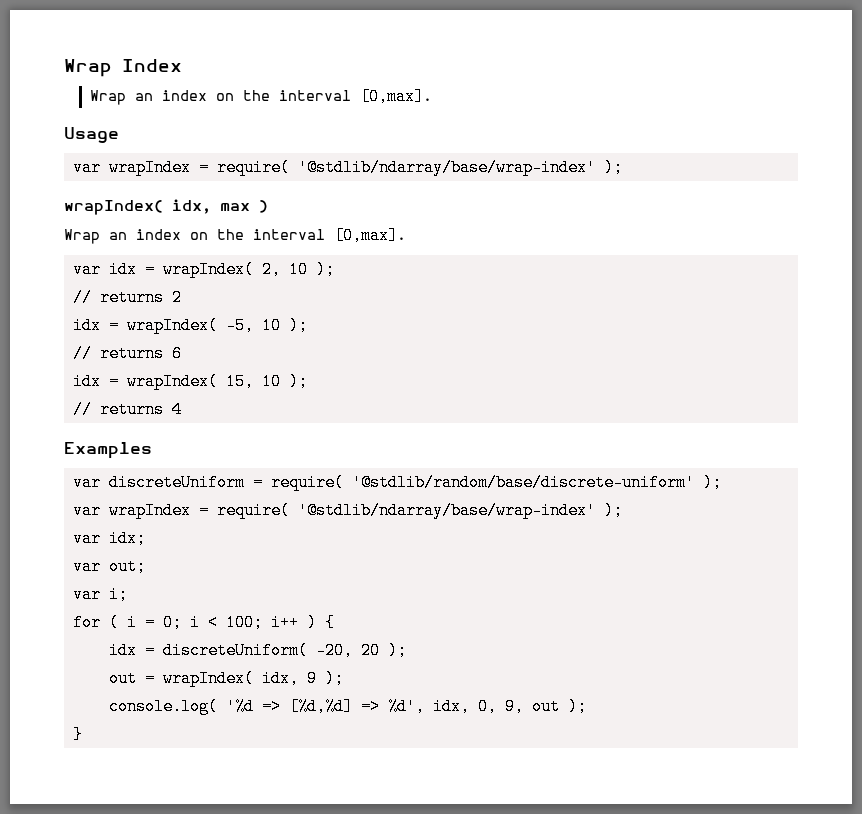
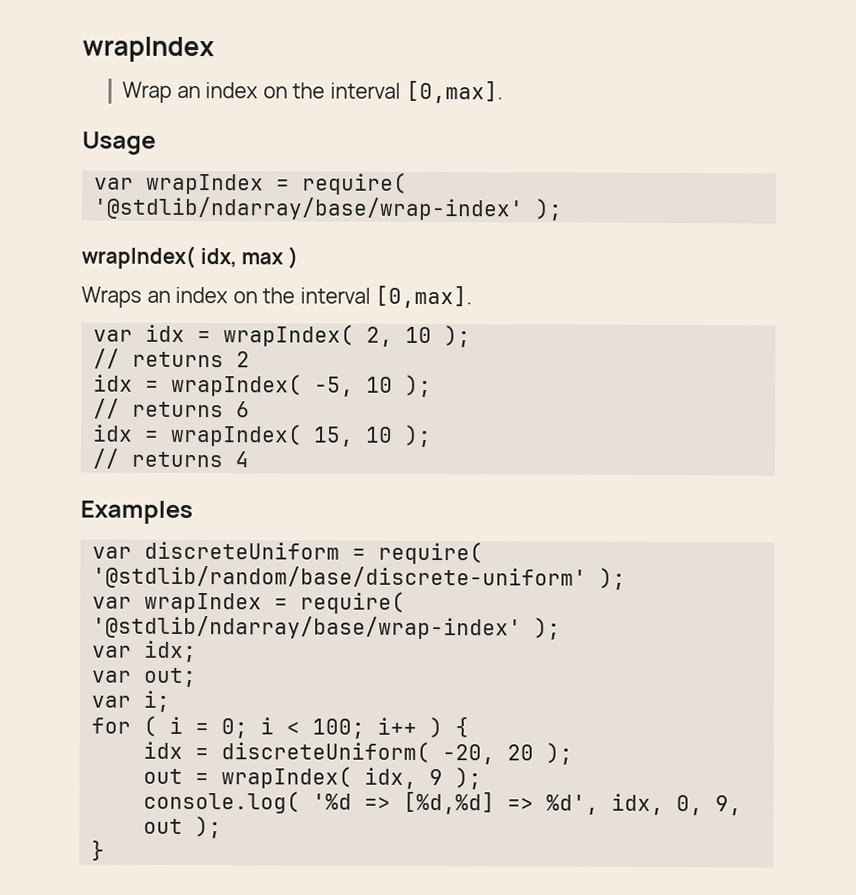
[64,59,182,77] Wrap Index -> [82,36,215,63] wrapIndex
[64,229,100,244] Wrap -> [81,286,142,308] Wraps

